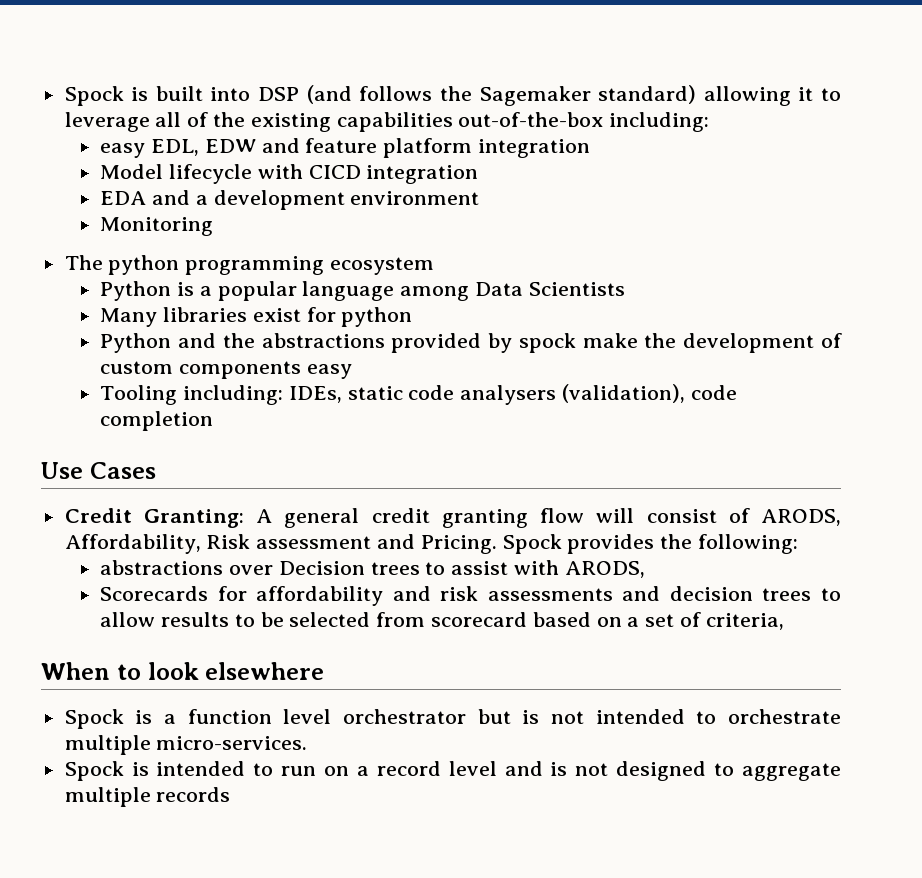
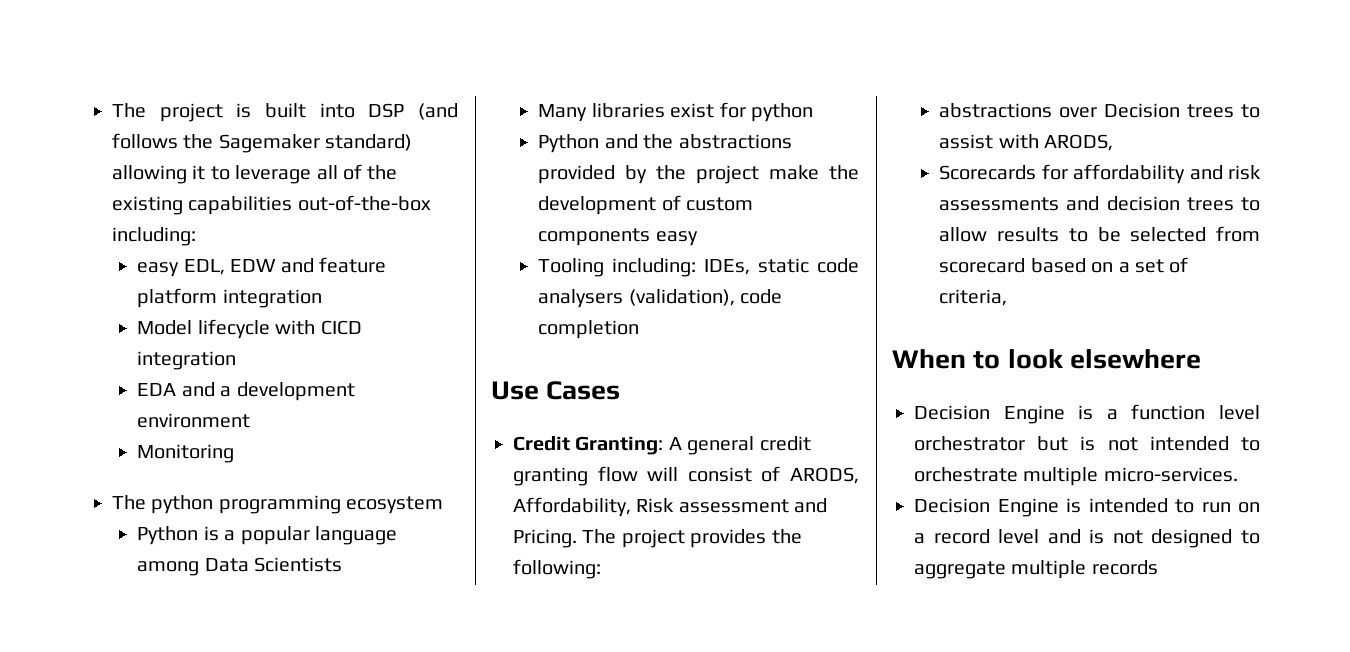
[64,86,124,106] Spock -> [112,103,223,122] The project
[518,333,576,353] spock -> [656,165,760,184] the project
[502,534,562,554] Spock -> [582,529,685,548] The project
[64,709,124,729] Spock -> [914,405,1065,424] Decision Engine
[64,761,124,781] Spock -> [914,498,1059,517] Decision Engine

